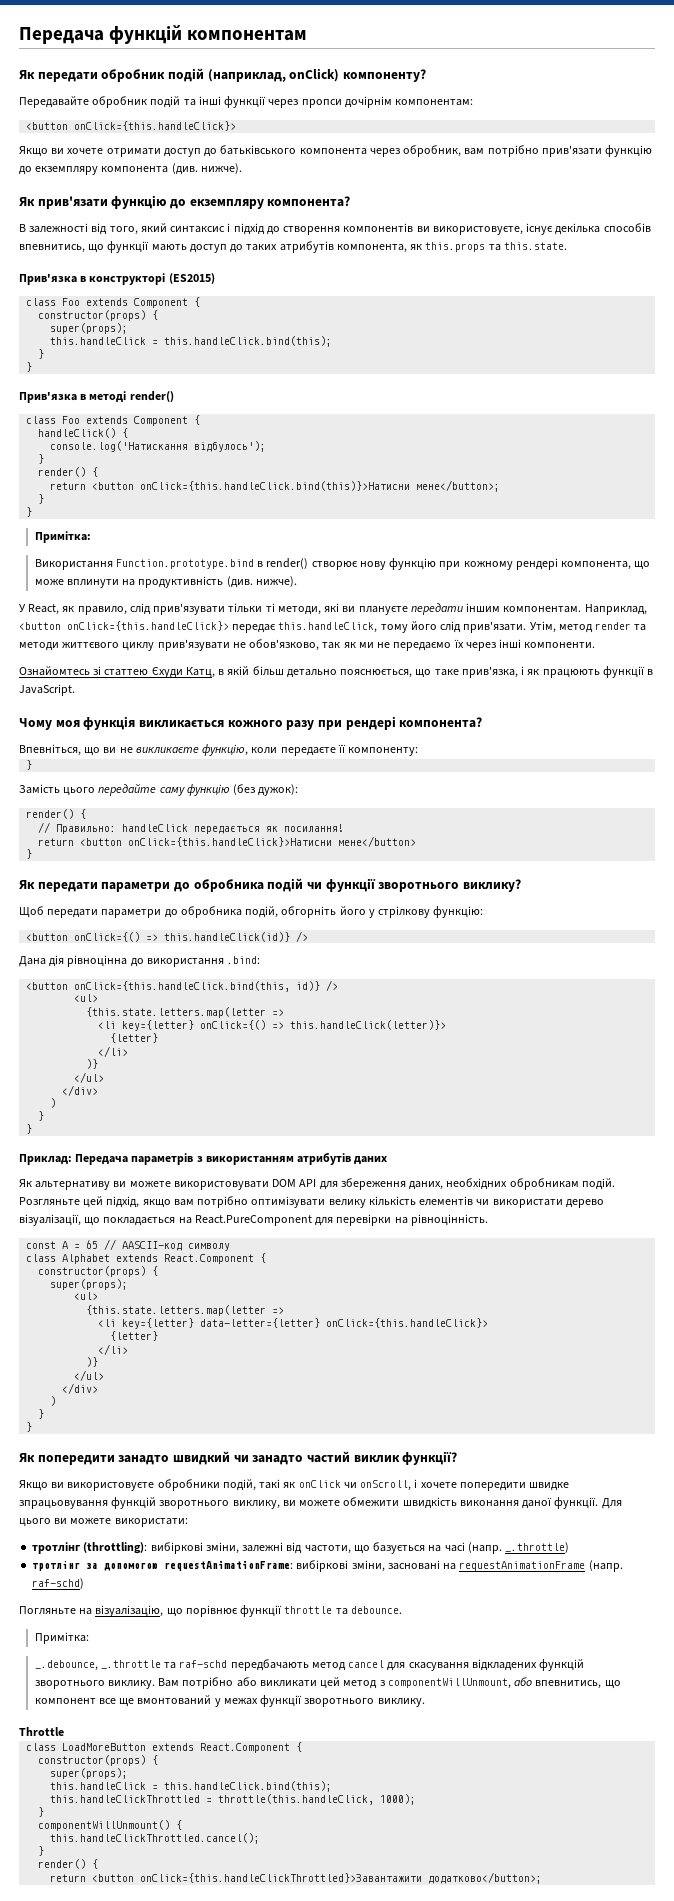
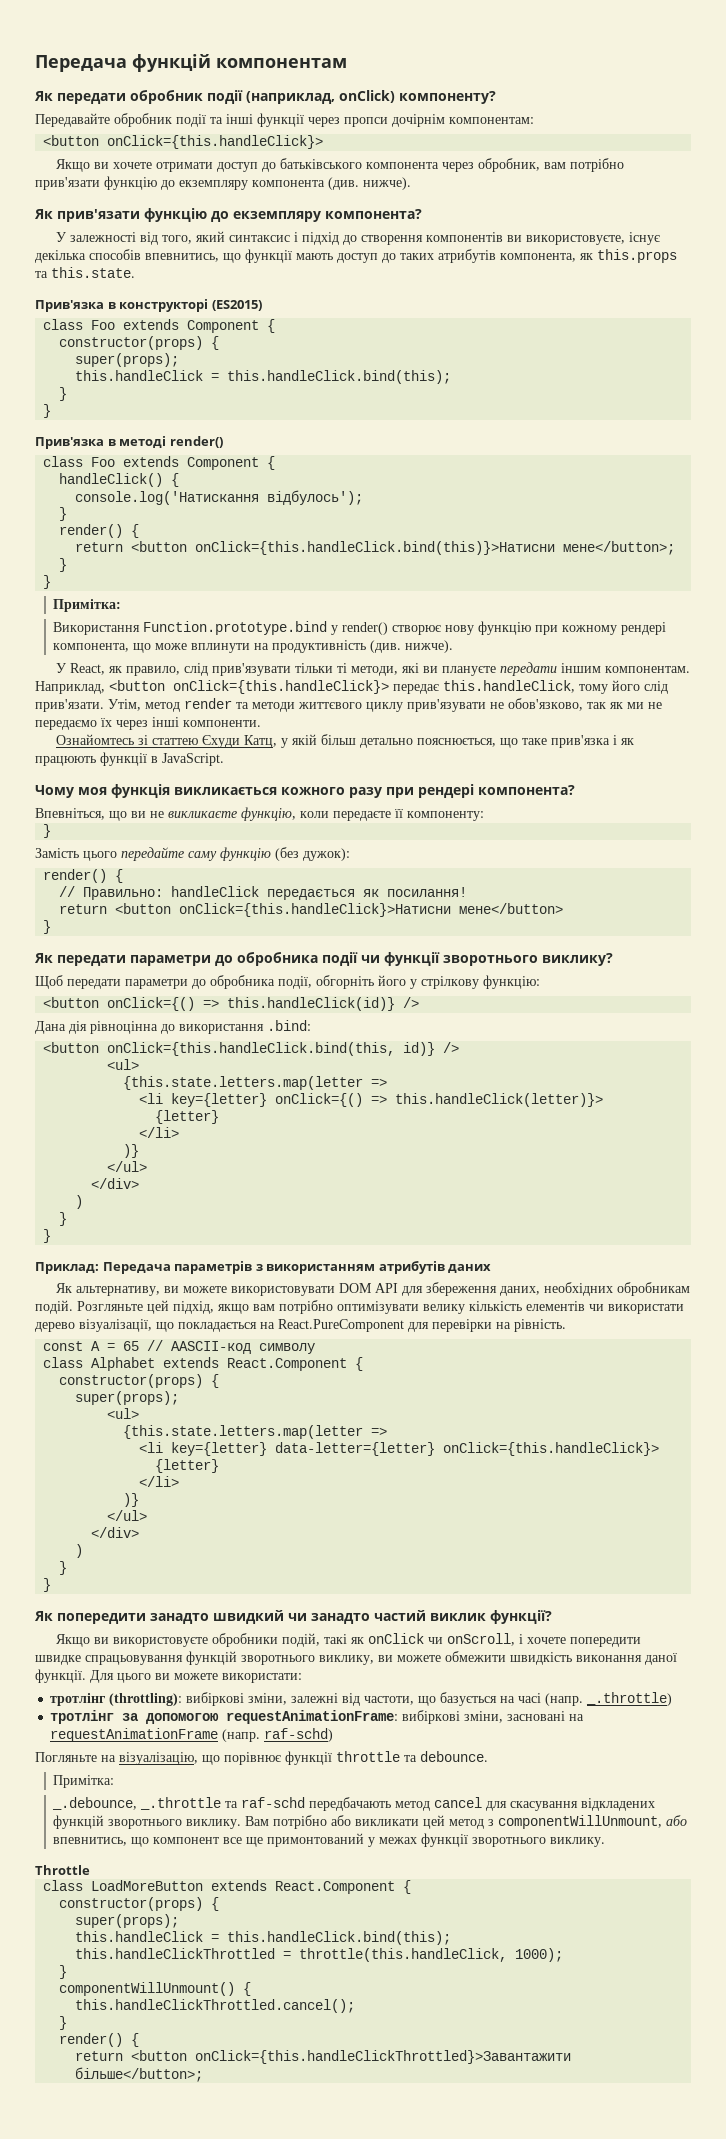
[167,68,204,82] подій -> [207,90,243,104] події
[150,96,181,108] подій -> [176,114,206,127] події
[19,224,26,232] В -> [56,232,67,242] У
[257,561,264,567] в -> [331,625,339,635] у
[218,669,225,675] в -> [281,738,289,748] у
[461,666,518,678] прив'язка, -> [551,735,611,748] прив'язка
[267,878,304,892] подій -> [322,952,358,966] події
[245,906,279,918] подій, -> [278,976,312,989] події,
[35,1181,111,1190] альтернативу -> [76,1286,161,1296] альтернативу,
[410,1214,488,1226] рівноцінність. -> [514,1319,566,1332] рівність.
[19,1500,108,1509] зпрацьовування -> [85,1655,183,1665] спрацьовування
[137,1695,212,1705] вмонтований -> [267,1833,365,1847] примонтований
[428,1872,543,1884] додатково</button>; -> [75,2067,204,2082] більше</button>;

